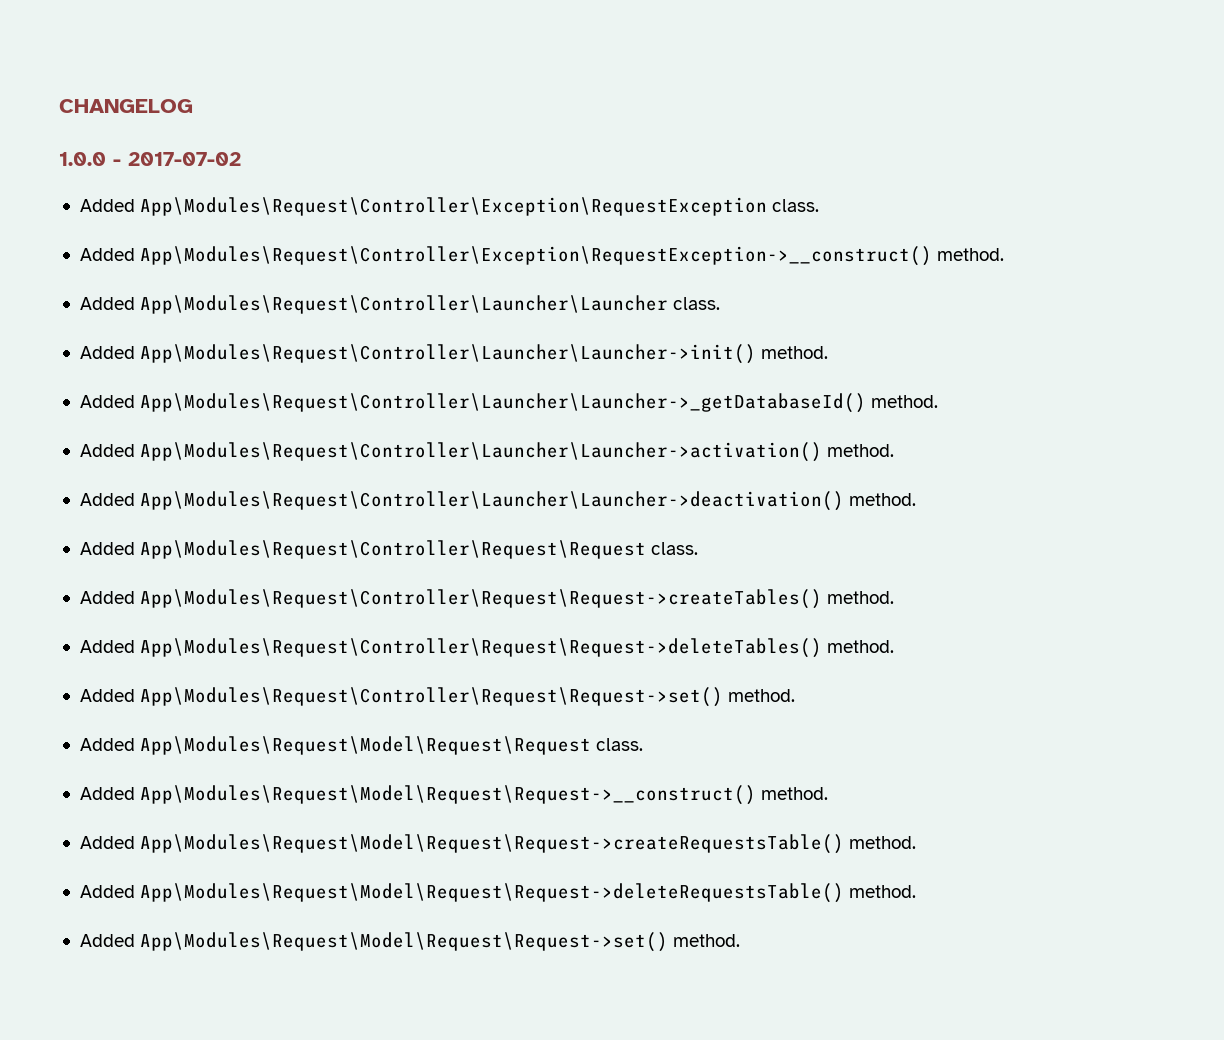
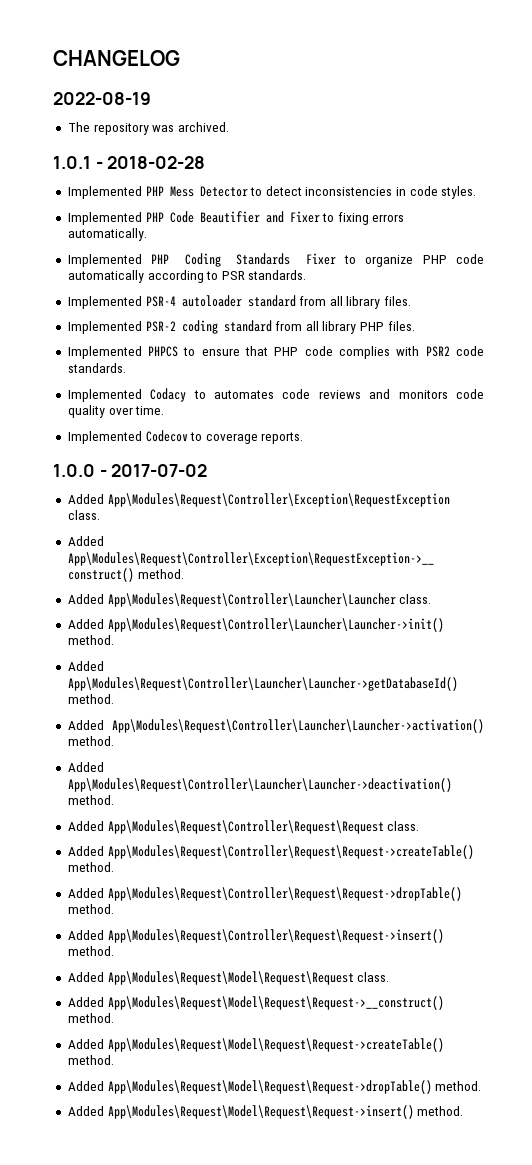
(193, 106) none -> [53,92,151,105] [67,122,229,135] [53,156,206,169] [67,186,477,199] [67,211,405,225] [67,228,147,241] [67,253,484,267] [67,270,307,283] [67,295,412,309] [67,320,415,334] [67,346,484,359] [67,363,126,373] [67,388,484,402] [67,405,165,418] [67,430,304,444] // 2022-08-19 // The repository was archived. // 1.0.1 - 2018-02-28 // Implemented PHP Mess Detector to detect inconsistencies in code styles. // Implemented PHP Code Beautifier and Fixer to fixing errors automatically. // Implemented PHP Coding Standards Fixer to organize PHP code automatically according to PSR standards. // Implemented PSR-4 autoloader standard from all library files. // Implemented PSR-2 coding standard from all library PHP files. // Implemented PHPCS to ensure that PHP code complies with PSR2 code standards. // Implemented Codacy to automates code reviews and monitors code quality over time. // Implemented Codecov to coverage reports.
[140,393,867,413] App\Modules\Request\Controller\Launcher\Launcher->_getDatabaseId() -> [67,677,458,691] App\Modules\Request\Controller\Launcher\Launcher->getDatabaseId()
[140,589,895,609] [79,638,895,658] [79,687,724,707] App\Modules\Request\Controller\Request\Request->createTables() method. // Added App\Modules\Request\Controller\Request\Request->deleteTables() method. // Added App\Modules\Request\Controller\Request\Request->set() -> [107,845,474,859] [67,862,114,872] [67,887,462,901] [67,904,114,914] [67,929,444,943] App\Modules\Request\Controller\Request\Request->createTable() method. // Added App\Modules\Request\Controller\Request\Request->dropTable() method. // Added App\Modules\Request\Controller\Request\Request->insert()
[140,834,917,854] [79,883,917,903] [79,932,669,952] App\Modules\Request\Model\Request\Request->createRequestsTable() method. // Added App\Modules\Request\Model\Request\Request->deleteRequestsTable() method. // Added App\Modules\Request\Model\Request\Request->set() -> [107,1038,444,1052] [67,1055,114,1065] [67,1080,482,1094] [67,1105,414,1119] App\Modules\Request\Model\Request\Request->createTable() method. // Added App\Modules\Request\Model\Request\Request->dropTable() method. // Added App\Modules\Request\Model\Request\Request->insert()

